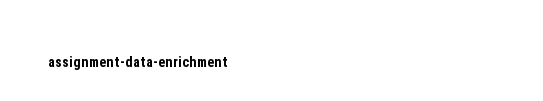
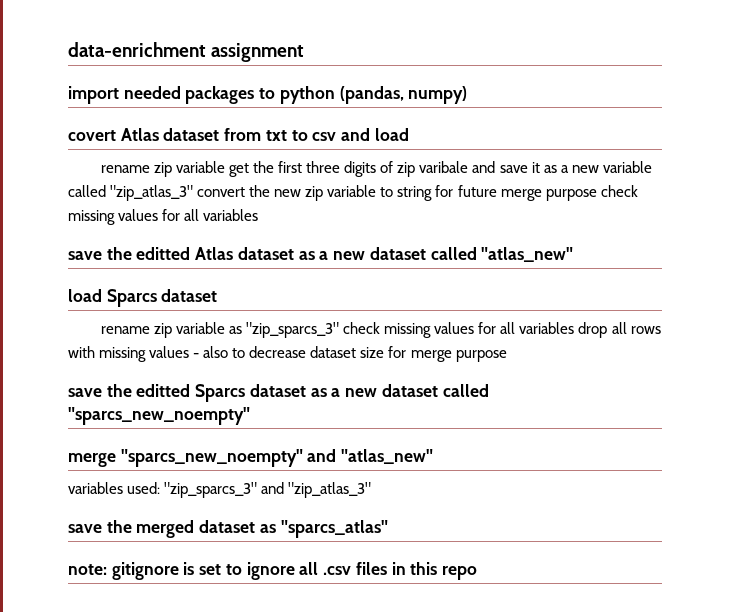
[48,56,228,70] assignment-data-enrichment -> [68,42,305,62] [68,86,468,104] [68,128,409,141] [100,161,652,177] [68,185,638,201] [68,209,259,225] [68,247,574,262] [68,289,218,307] [100,322,661,338] [68,346,507,362] [68,384,489,402] [68,407,250,425] [68,449,434,467] [68,482,372,498] [68,520,388,538] [68,562,477,580] data-enrichment assignment // import needed packages to python (pandas, numpy) // covert Atlas dataset from txt to csv and load // rename zip variable get the first three digits of zip varibale and save it as a new variable called "zip_atlas_3" convert the new zip variable to string for future merge purpose check missing values for all variables // save the editted Atlas dataset as a new dataset called "atlas_new" // load Sparcs dataset // rename zip variable as "zip_sparcs_3" check missing values for all variables drop all rows with missing values - also to decrease dataset size for merge purpose // save the editted Sparcs dataset as a new dataset called "sparcs_new_noempty" // merge "sparcs_new_noempty" and "atlas_new" // variables used: "zip_sparcs_3" and "zip_atlas_3" // save the merged dataset as "sparcs_atlas" // note: gitignore is set to ignore all .csv files in this repo

